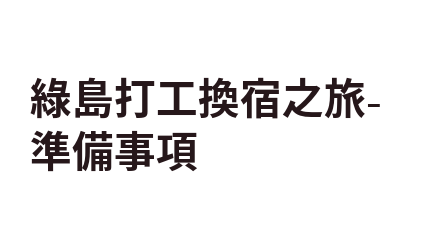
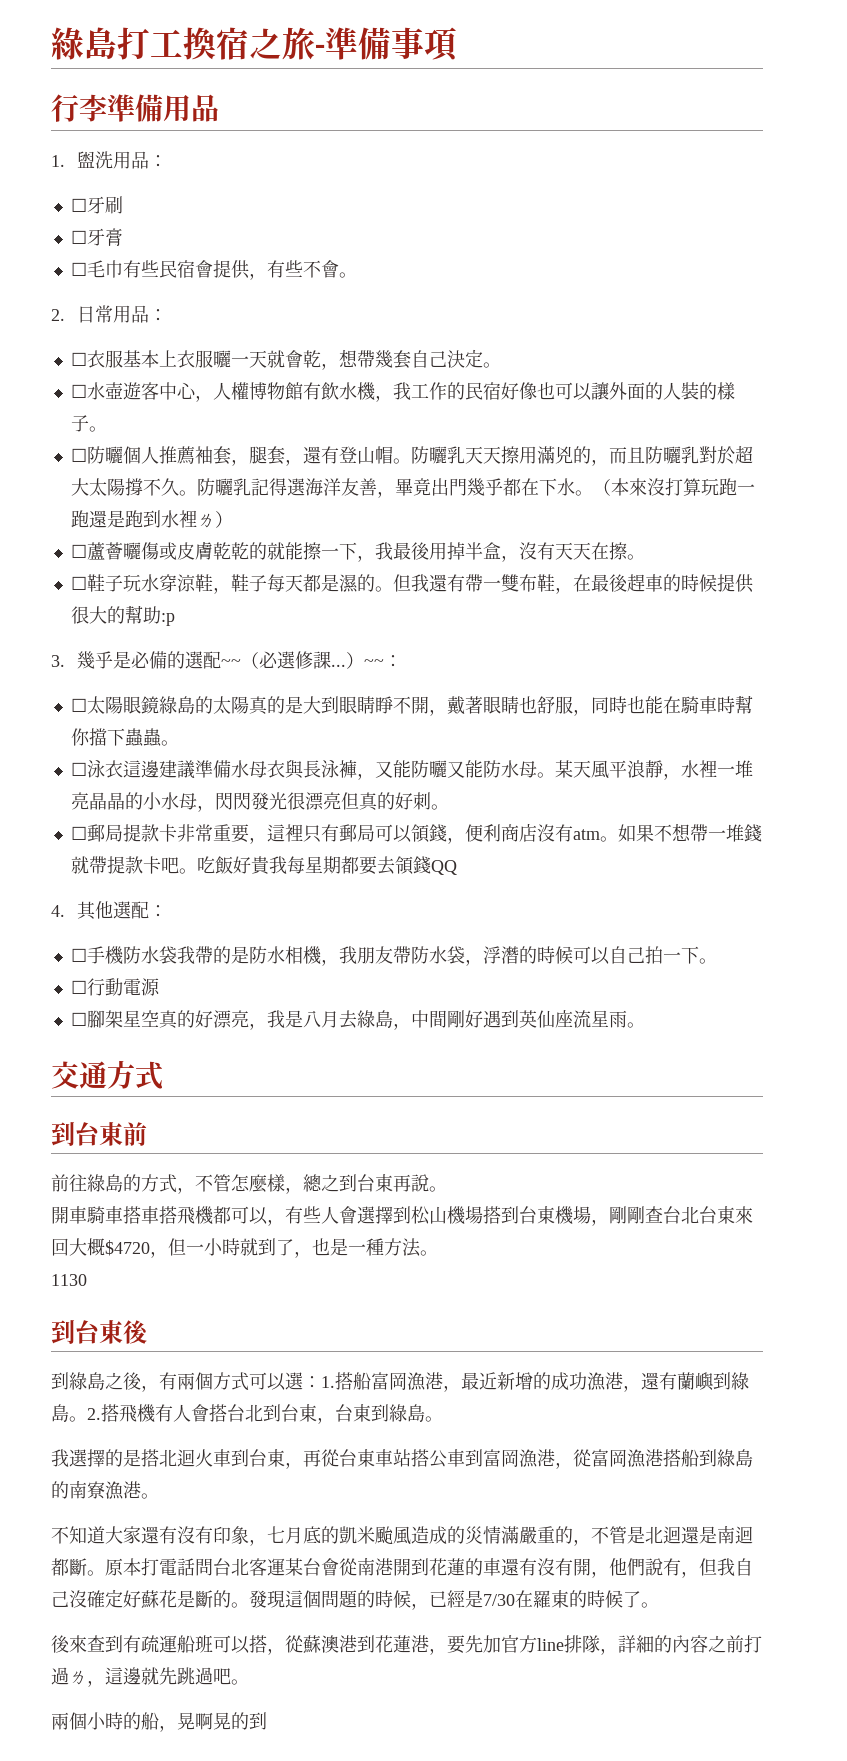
(198, 152) none -> [51,94,219,122] [51,151,167,169] [70,196,123,214] [70,228,123,246] [70,260,357,280] [51,305,167,323] [70,349,501,370] [70,382,735,402] [70,415,107,432] [70,445,753,466] [70,478,755,498] [70,510,233,528] [70,541,645,562] [70,574,754,594] [70,605,175,626] [51,651,402,669] [70,695,753,716] [70,728,179,747] [70,759,753,780] [70,792,449,812] [70,823,762,844] [70,856,457,875] [51,901,167,920] [70,946,717,966] [70,978,160,996] [70,1010,645,1030] [51,1060,163,1090] [51,1122,147,1146] [51,1174,447,1194] [51,1206,753,1226] [51,1238,438,1258] [51,1274,87,1286] [51,1320,148,1344] [51,1372,749,1392] [51,1404,443,1424] [51,1449,753,1469] [51,1480,159,1500] [51,1525,753,1546] [51,1557,753,1578] [51,1589,659,1610] [51,1635,762,1655] [51,1667,249,1687] [51,1712,267,1732] // 行李準備用品 // 1.盥洗用品： // ☐牙刷 // ☐牙膏 // ☐毛巾有些民宿會提供，有些不會。 // 2.日常用品： // ☐衣服基本上衣服曬一天就會乾，想帶幾套自己決定。 // ☐水壺遊客中心，人權博物館有飲水機，我工作的民宿好像也可以讓外面的人裝的樣子。 // ☐防曬個人推薦袖套，腿套，還有登山帽。防曬乳天天擦用滿兇的，而且防曬乳對於超大太陽撐不久。防曬乳記得選海洋友善，畢竟出門幾乎都在下水。（本來沒打算玩跑一跑還是跑到水裡ㄌ） // ☐蘆薈曬傷或皮膚乾乾的就能擦一下，我最後用掉半盒，沒有天天在擦。 // ☐鞋子玩水穿涼鞋，鞋子每天都是濕的。但我還有帶一雙布鞋，在最後趕車的時候提供很大的幫助:p // 3.幾乎是必備的選配~~（必選修課...）~~： // ☐太陽眼鏡綠島的太陽真的是大到眼睛睜不開，戴著眼睛也舒服，同時也能在騎車時幫你擋下蟲蟲。 // ☐泳衣這邊建議準備水母衣與長泳褲，又能防曬又能防水母。某天風平浪靜，水裡一堆亮晶晶的小水母，閃閃發光很漂亮但真的好刺。 // ☐郵局提款卡非常重要，這裡只有郵局可以領錢，便利商店沒有atm。如果不想帶一堆錢就帶提款卡吧。吃飯好貴我每星期都要去領錢QQ // 4.其他選配： // ☐手機防水袋我帶的是防水相機，我朋友帶防水袋，浮潛的時候可以自己拍一下。 // ☐行動電源 // ☐腳架星空真的好漂亮，我是八月去綠島，中間剛好遇到英仙座流星雨。 // 交通方式 // 到台東前 // 前往綠島的方式，不管怎麼樣，總之到台東再說。 // 開車騎車搭車搭飛機都可以，有些人會選擇到松山機場搭到台東機場，剛剛查台北台東來回大概$4720，但一小時就到了，也是一種方法。 // 1130 // 到台東後 // 到綠島之後，有兩個方式可以選：1.搭船富岡漁港，最近新增的成功漁港，還有蘭嶼到綠島。2.搭飛機有人會搭台北到台東，台東到綠島。 // 我選擇的是搭北迴火車到台東，再從台東車站搭公車到富岡漁港，從富岡漁港搭船到綠島的南寮漁港。 // 不知道大家還有沒有印象，七月底的凱米颱風造成的災情滿嚴重的，不管是北迴還是南迴都斷。原本打電話問台北客運某台會從南港開到花蓮的車還有沒有開，他們說有，但我自己沒確定好蘇花是斷的。發現這個問題的時候，已經是7/30在羅東的時候了。 // 後來查到有疏運船班可以搭，從蘇澳港到花蓮港，要先加官方line排隊，詳細的內容之前打過ㄌ，這邊就先跳過吧。 // 兩個小時的船，晃啊晃的到

